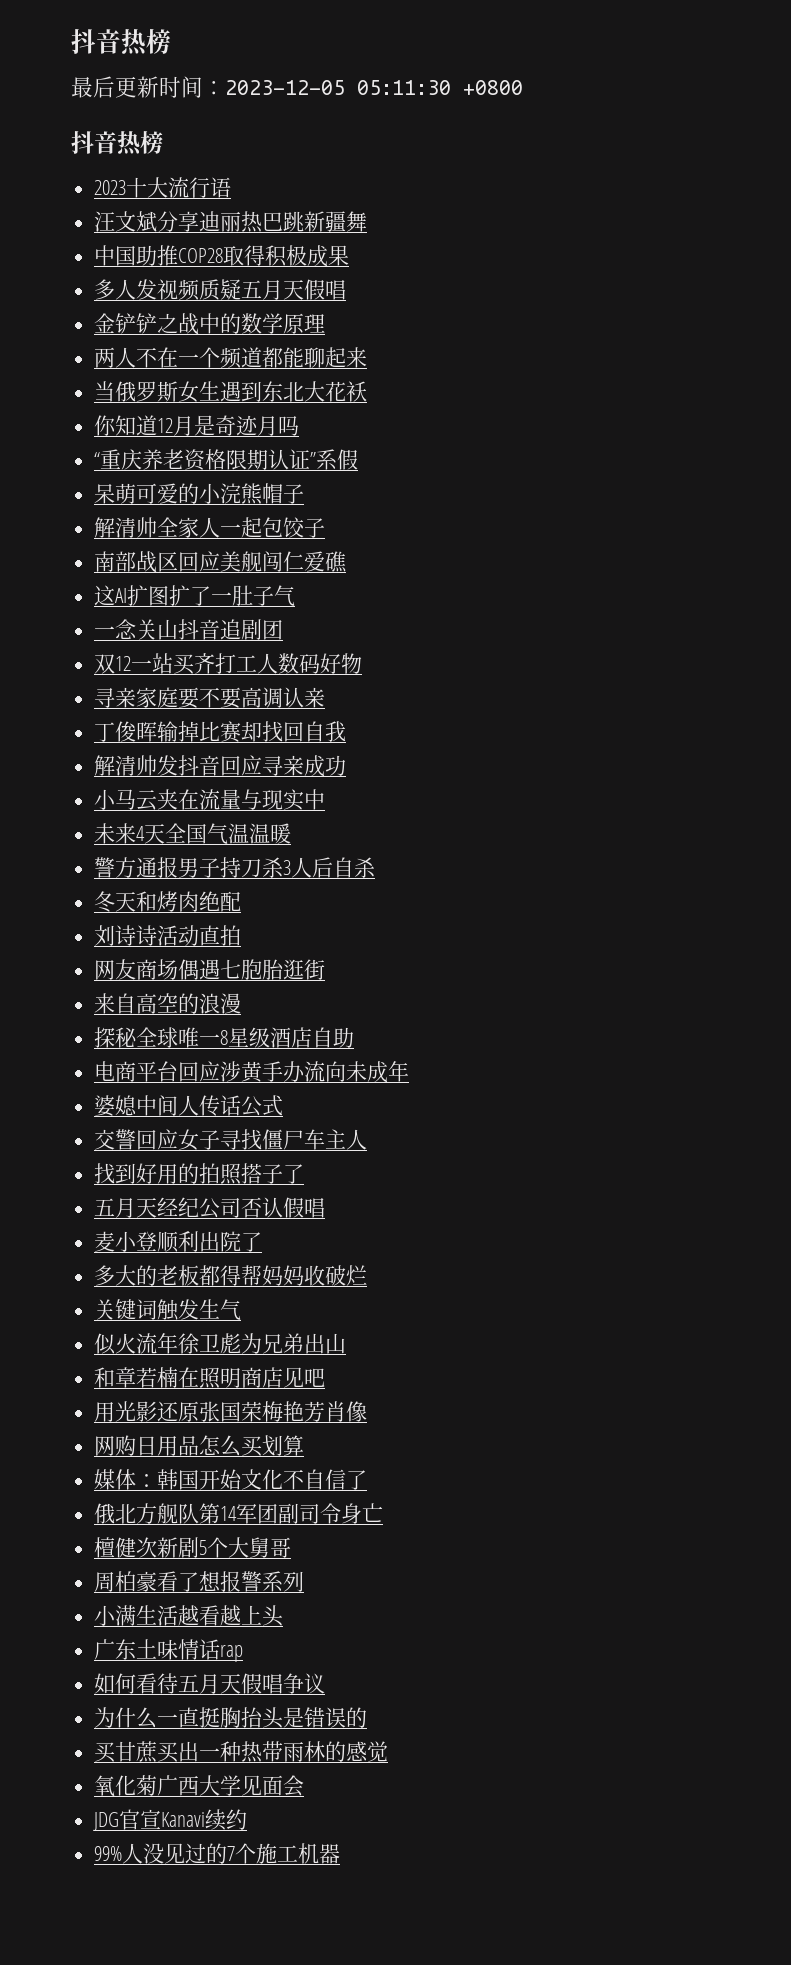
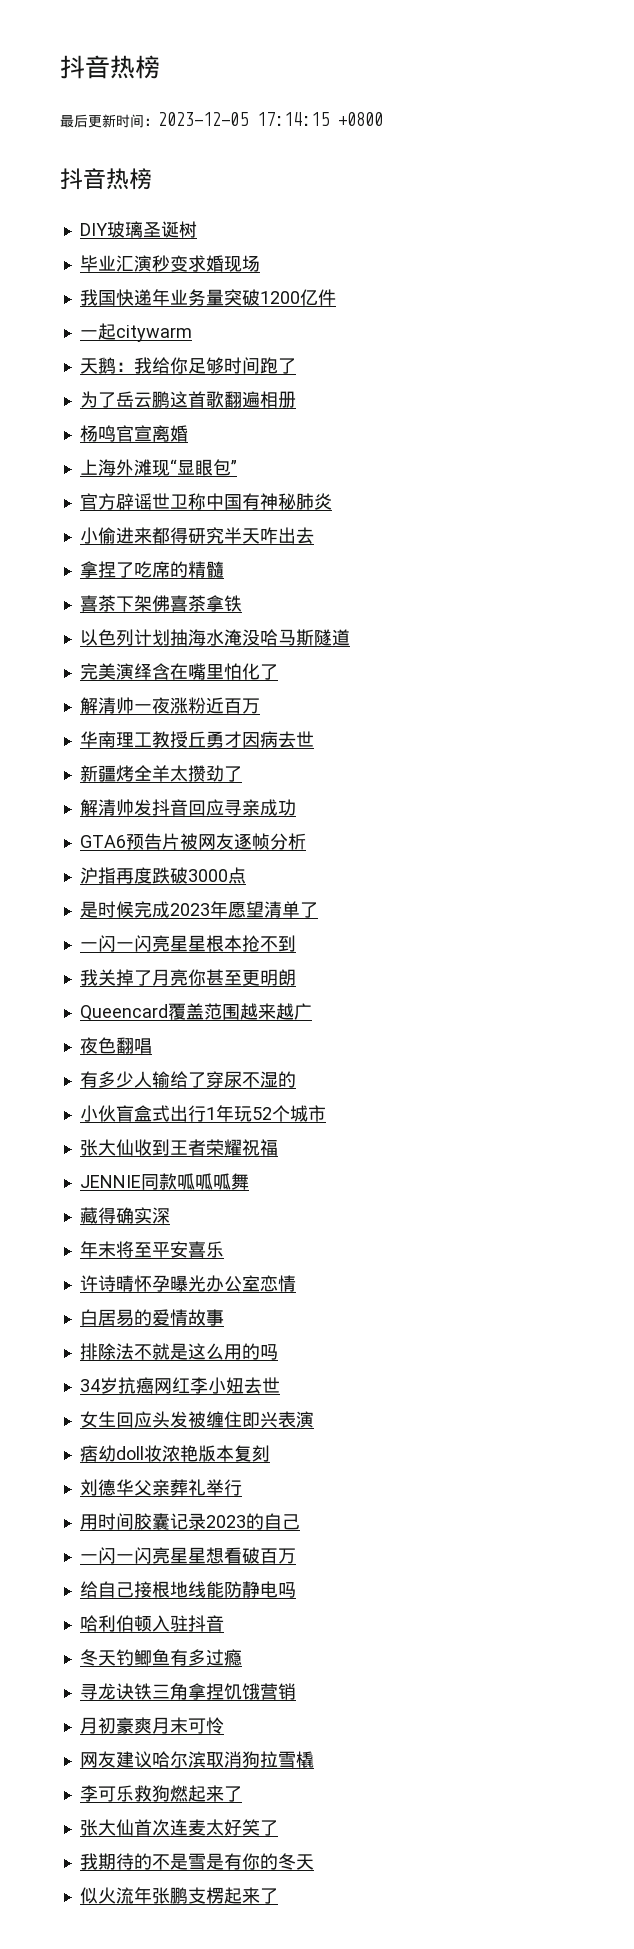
[357,80,451,95] 05:11:30 -> [257,112,329,126] 17:14:15
[94,177,232,198] [94,211,368,233] [94,245,350,267] [94,279,347,301] [94,313,326,335] [94,347,368,369] [94,381,368,403] [94,415,300,436] [94,449,359,471] [94,483,305,505] [94,517,326,538] [94,551,348,573] [94,585,296,606] [94,619,284,640] [94,653,363,675] [94,687,326,709] [94,721,347,743] 2023十大流行语 // 汪文斌分享迪丽热巴跳新疆舞 // 中国助推COP28取得积极成果 // 多人发视频质疑五月天假唱 // 金铲铲之战中的数学原理 // 两人不在一个频道都能聊起来 // 当俄罗斯女生遇到东北大花袄 // 你知道12月是奇迹月吗 // “重庆养老资格限期认证”系假 // 呆萌可爱的小浣熊帽子 // 解清帅全家人一起包饺子 // 南部战区回应美舰闯仁爱礁 // 这AI扩图扩了一肚子气 // 一念关山抖音追剧团 // 双12一站买齐打工人数码好物 // 寻亲家庭要不要高调认亲 // 丁俊晖输掉比赛却找回自我 -> [79,221,197,238] [79,255,260,272] [79,289,336,306] [79,323,192,342] [79,357,296,374] [79,391,296,408] [79,425,188,442] [79,459,237,476] [79,493,332,510] [79,527,314,544] [79,561,224,578] [79,595,242,612] [79,629,350,646] [79,663,278,680] [79,697,260,714] [79,731,314,748] [79,765,242,782] DIY玻璃圣诞树 // 毕业汇演秒变求婚现场 // 我国快递年业务量突破1200亿件 // 一起citywarm // 天鹅：我给你足够时间跑了 // 为了岳云鹏这首歌翻遍相册 // 杨鸣官宣离婚 // 上海外滩现“显眼包” // 官方辟谣世卫称中国有神秘肺炎 // 小偷进来都得研究半天咋出去 // 拿捏了吃席的精髓 // 喜茶下架佛喜茶拿铁 // 以色列计划抽海水淹没哈马斯隧道 // 完美演绎含在嘴里怕化了 // 解清帅一夜涨粉近百万 // 华南理工教授丘勇才因病去世 // 新疆烤全羊太攒劲了
[94,789,326,811] [94,823,292,844] [94,857,376,878] [94,891,242,913] [94,925,242,946] [94,959,326,980] [94,993,242,1014] [94,1027,355,1048] [94,1061,410,1083] [94,1095,284,1117] [94,1129,368,1151] [94,1163,305,1185] [94,1197,326,1219] [94,1231,263,1253] [94,1265,368,1286] [94,1299,242,1321] [94,1333,347,1355] [94,1367,326,1389] [94,1401,368,1422] [94,1435,305,1457] [94,1469,368,1490] [94,1503,384,1524] [94,1537,292,1558] [94,1571,305,1592] [94,1605,285,1627] [94,1639,244,1662] [94,1673,326,1694] [94,1707,368,1729] [94,1741,389,1763] [94,1775,305,1797] [93,1809,248,1831] [94,1843,341,1864] 小马云夹在流量与现实中 // 未来4天全国气温温暖 // 警方通报男子持刀杀3人后自杀 // 冬天和烤肉绝配 // 刘诗诗活动直拍 // 网友商场偶遇七胞胎逛街 // 来自高空的浪漫 // 探秘全球唯一8星级酒店自助 // 电商平台回应涉黄手办流向未成年 // 婆媳中间人传话公式 // 交警回应女子寻找僵尸车主人 // 找到好用的拍照搭子了 // 五月天经纪公司否认假唱 // 麦小登顺利出院了 // 多大的老板都得帮妈妈收破烂 // 关键词触发生气 // 似火流年徐卫彪为兄弟出山 // 和章若楠在照明商店见吧 // 用光影还原张国荣梅艳芳肖像 // 网购日用品怎么买划算 // 媒体：韩国开始文化不自信了 // 俄北方舰队第14军团副司令身亡 // 檀健次新剧5个大舅哥 // 周柏豪看了想报警系列 // 小满生活越看越上头 // 广东土味情话rap // 如何看待五月天假唱争议 // 为什么一直挺胸抬头是错误的 // 买甘蔗买出一种热带雨林的感觉 // 氧化菊广西大学见面会 // JDG官宣Kanavi续约 // 99%人没见过的7个施工机器 -> [79,833,306,850] [79,867,246,884] [79,901,318,918] [79,935,296,952] [79,969,296,986] [79,1003,312,1021] [79,1037,152,1054] [79,1071,296,1088] [79,1105,326,1122] [79,1139,278,1156] [79,1173,249,1190] [79,1207,170,1224] [79,1241,224,1258] [79,1275,296,1292] [79,1309,224,1326] [79,1343,278,1360] [79,1377,280,1394] [79,1411,314,1428] [79,1445,270,1462] [79,1479,242,1496] [79,1513,300,1530] [79,1547,296,1564] [79,1581,296,1598] [79,1615,224,1632] [79,1649,242,1666] [79,1683,296,1700] [79,1717,224,1734] [79,1751,314,1768] [79,1785,242,1802] [79,1819,278,1836] [79,1853,314,1870] [79,1887,278,1904] GTA6预告片被网友逐帧分析 // 沪指再度跌破3000点 // 是时候完成2023年愿望清单了 // 一闪一闪亮星星根本抢不到 // 我关掉了月亮你甚至更明朗 // Queencard覆盖范围越来越广 // 夜色翻唱 // 有多少人输给了穿尿不湿的 // 小伙盲盒式出行1年玩52个城市 // 张大仙收到王者荣耀祝福 // JENNIE同款呱呱呱舞 // 藏得确实深 // 年末将至平安喜乐 // 许诗晴怀孕曝光办公室恋情 // 白居易的爱情故事 // 排除法不就是这么用的吗 // 34岁抗癌网红李小妞去世 // 女生回应头发被缠住即兴表演 // 痞幼doll妆浓艳版本复刻 // 刘德华父亲葬礼举行 // 用时间胶囊记录2023的自己 // 一闪一闪亮星星想看破百万 // 给自己接根地线能防静电吗 // 哈利伯顿入驻抖音 // 冬天钓鲫鱼有多过瘾 // 寻龙诀铁三角拿捏饥饿营销 // 月初豪爽月末可怜 // 网友建议哈尔滨取消狗拉雪橇 // 李可乐救狗燃起来了 // 张大仙首次连麦太好笑了 // 我期待的不是雪是有你的冬天 // 似火流年张鹏支楞起来了

